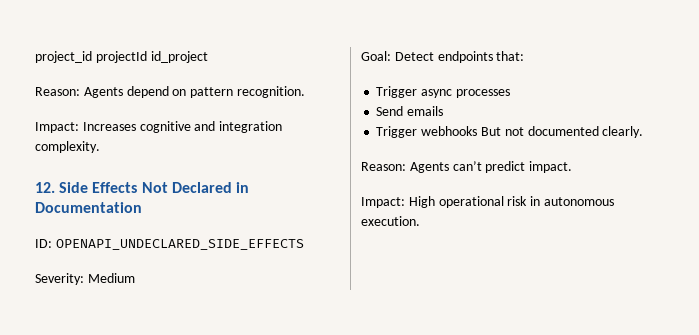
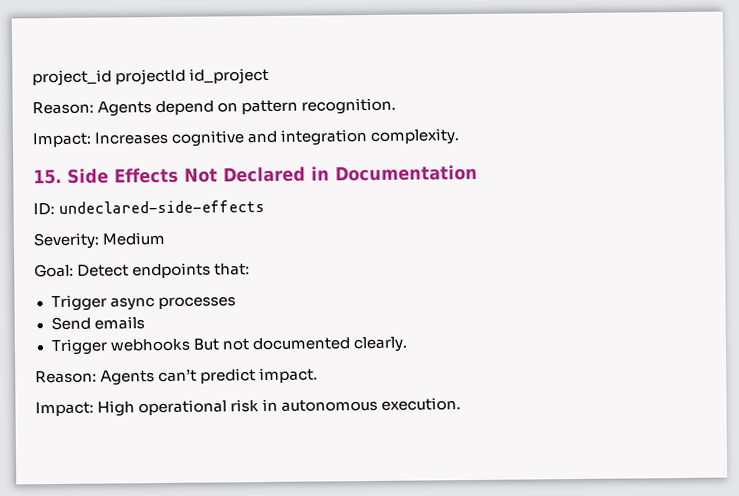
[35,182,55,193] 12. -> [33,168,62,185] 15.
[55,239,304,250] OPENAPI_UNDECLARED_SIDE_EFFECTS -> [58,199,266,214] undeclared-side-effects

